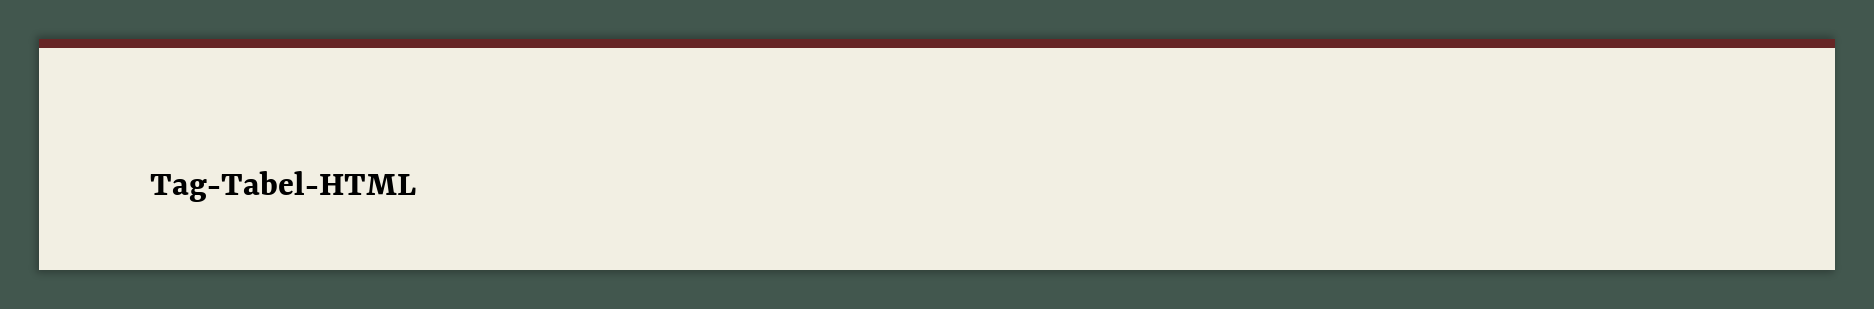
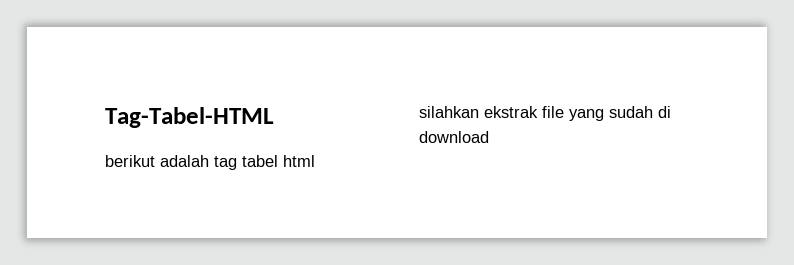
(416, 186) none -> [105,155,315,170] [419,106,671,121] [419,131,489,143] // berikut adalah tag tabel html silahkan ekstrak file yang sudah di download

